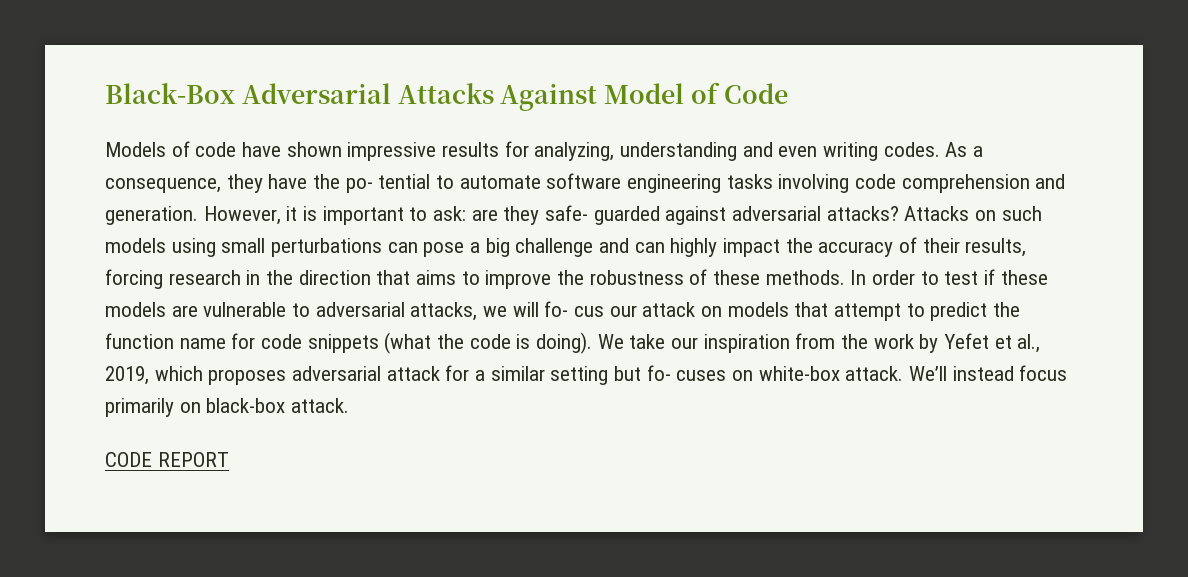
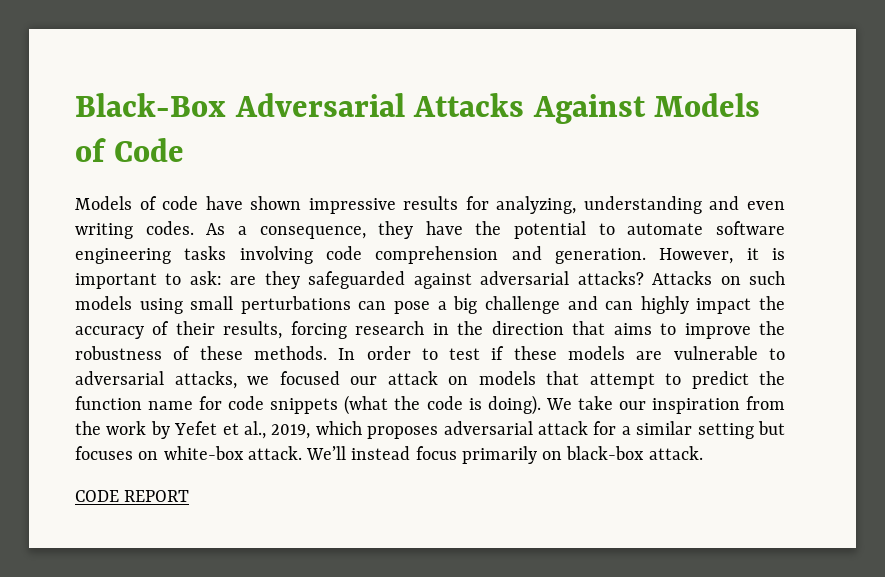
[604,83,684,104] Model -> [654,93,761,117] Models
[345,174,431,193] po- tential -> [514,221,587,239] potential
[545,205,660,225] safe- guarded -> [308,271,406,289] safeguarded
[512,301,605,317] will fo- cus -> [279,371,340,385] focused
[646,365,727,381] fo- cuses -> [75,446,133,460] focuses

